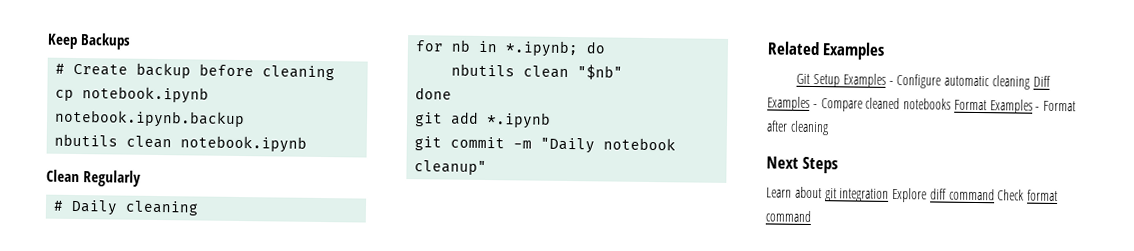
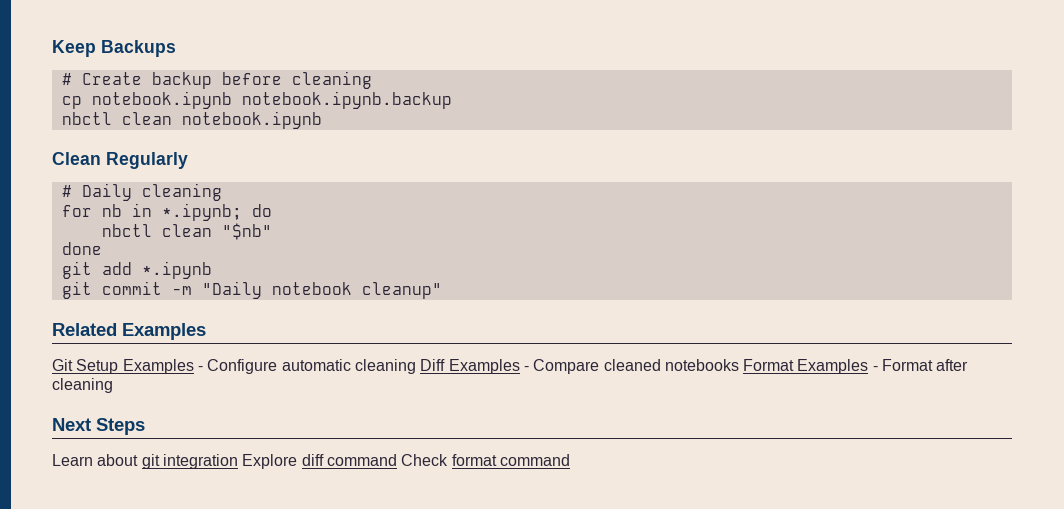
[54,133,119,147] nbutils -> [61,112,112,125] nbctl
[451,63,516,77] nbutils -> [101,224,152,237] nbctl

